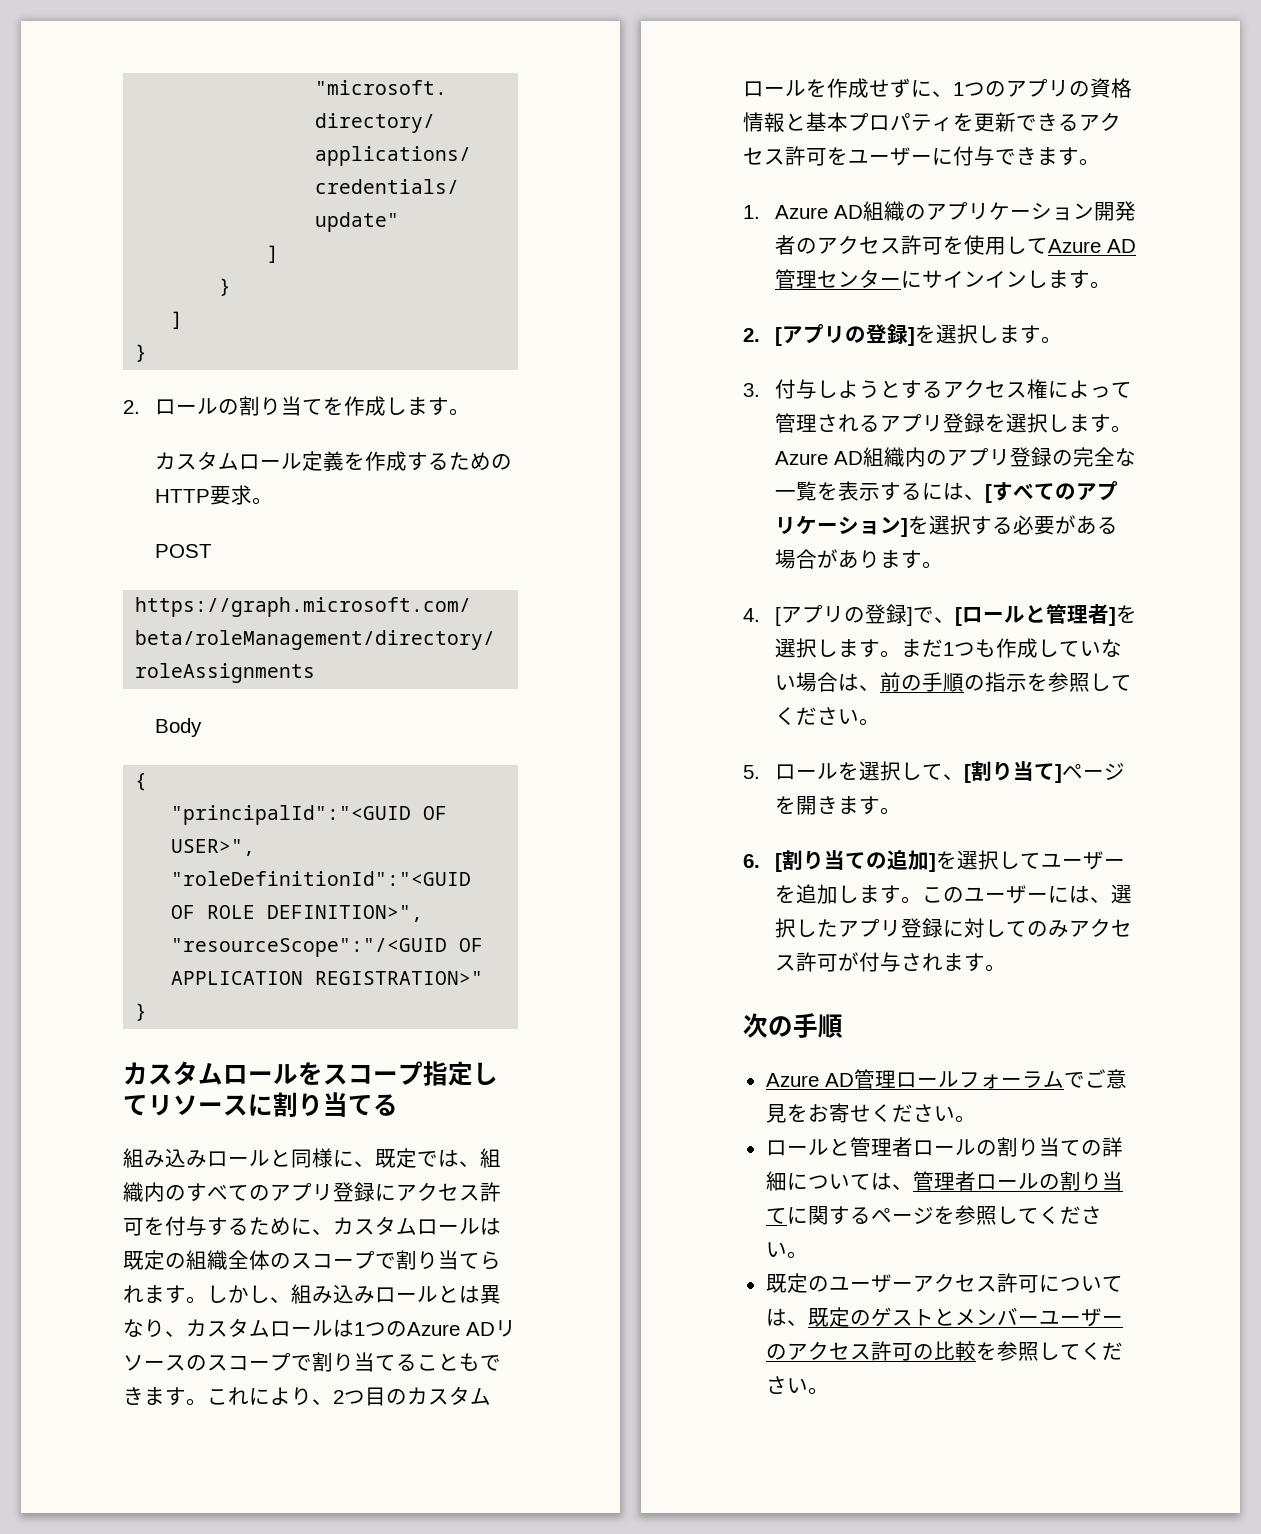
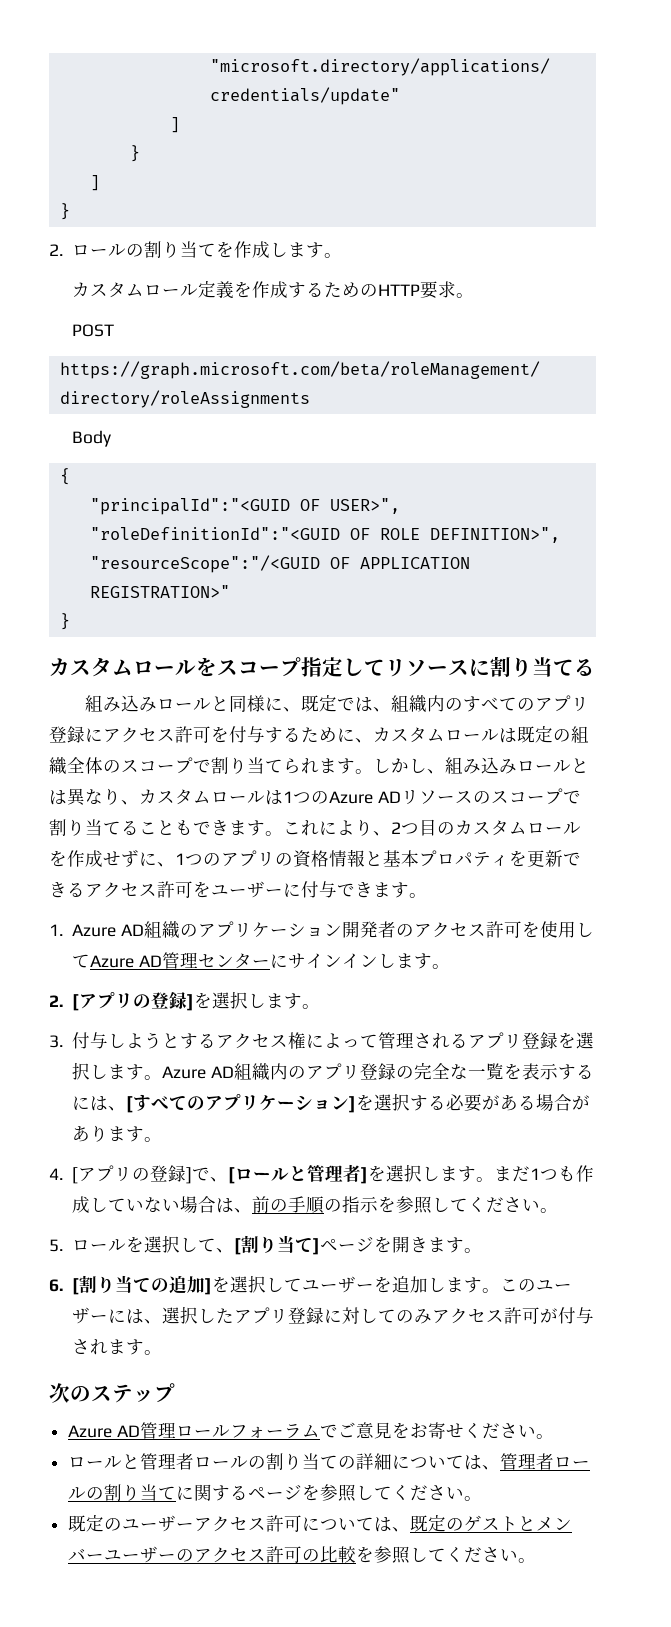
[793,1013,843,1038] 手順 -> [91,1383,175,1403] ステップ

